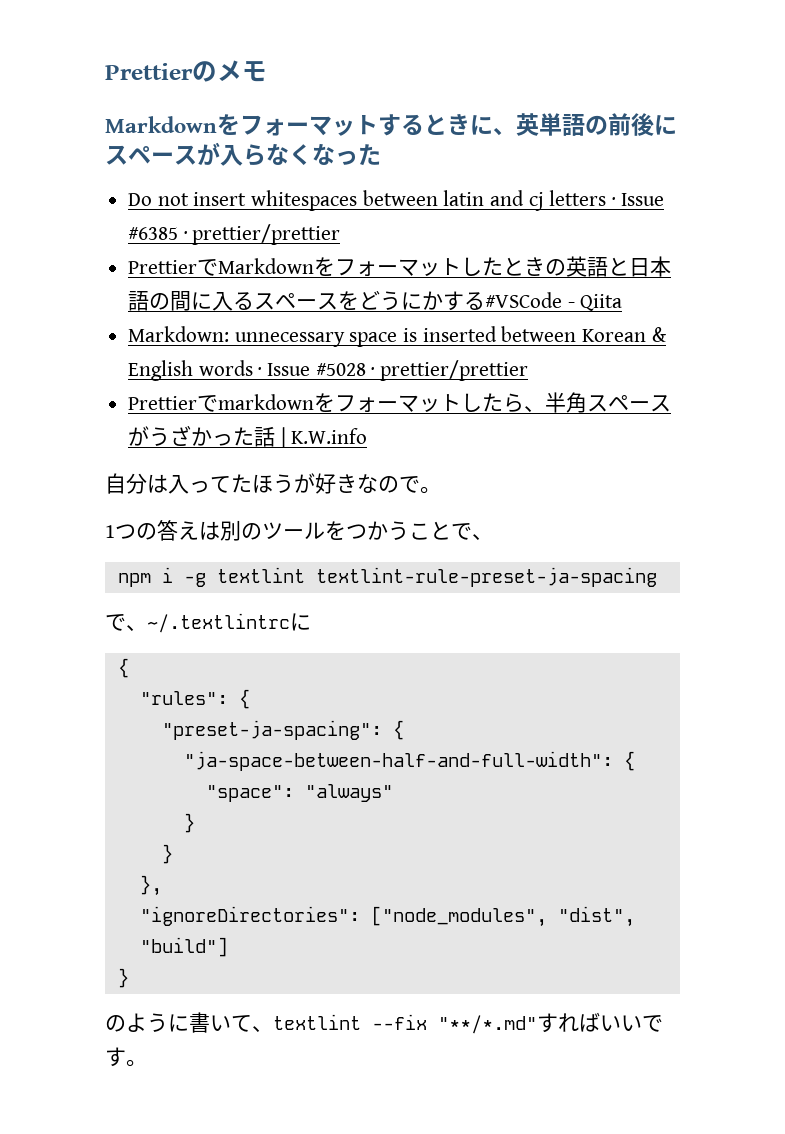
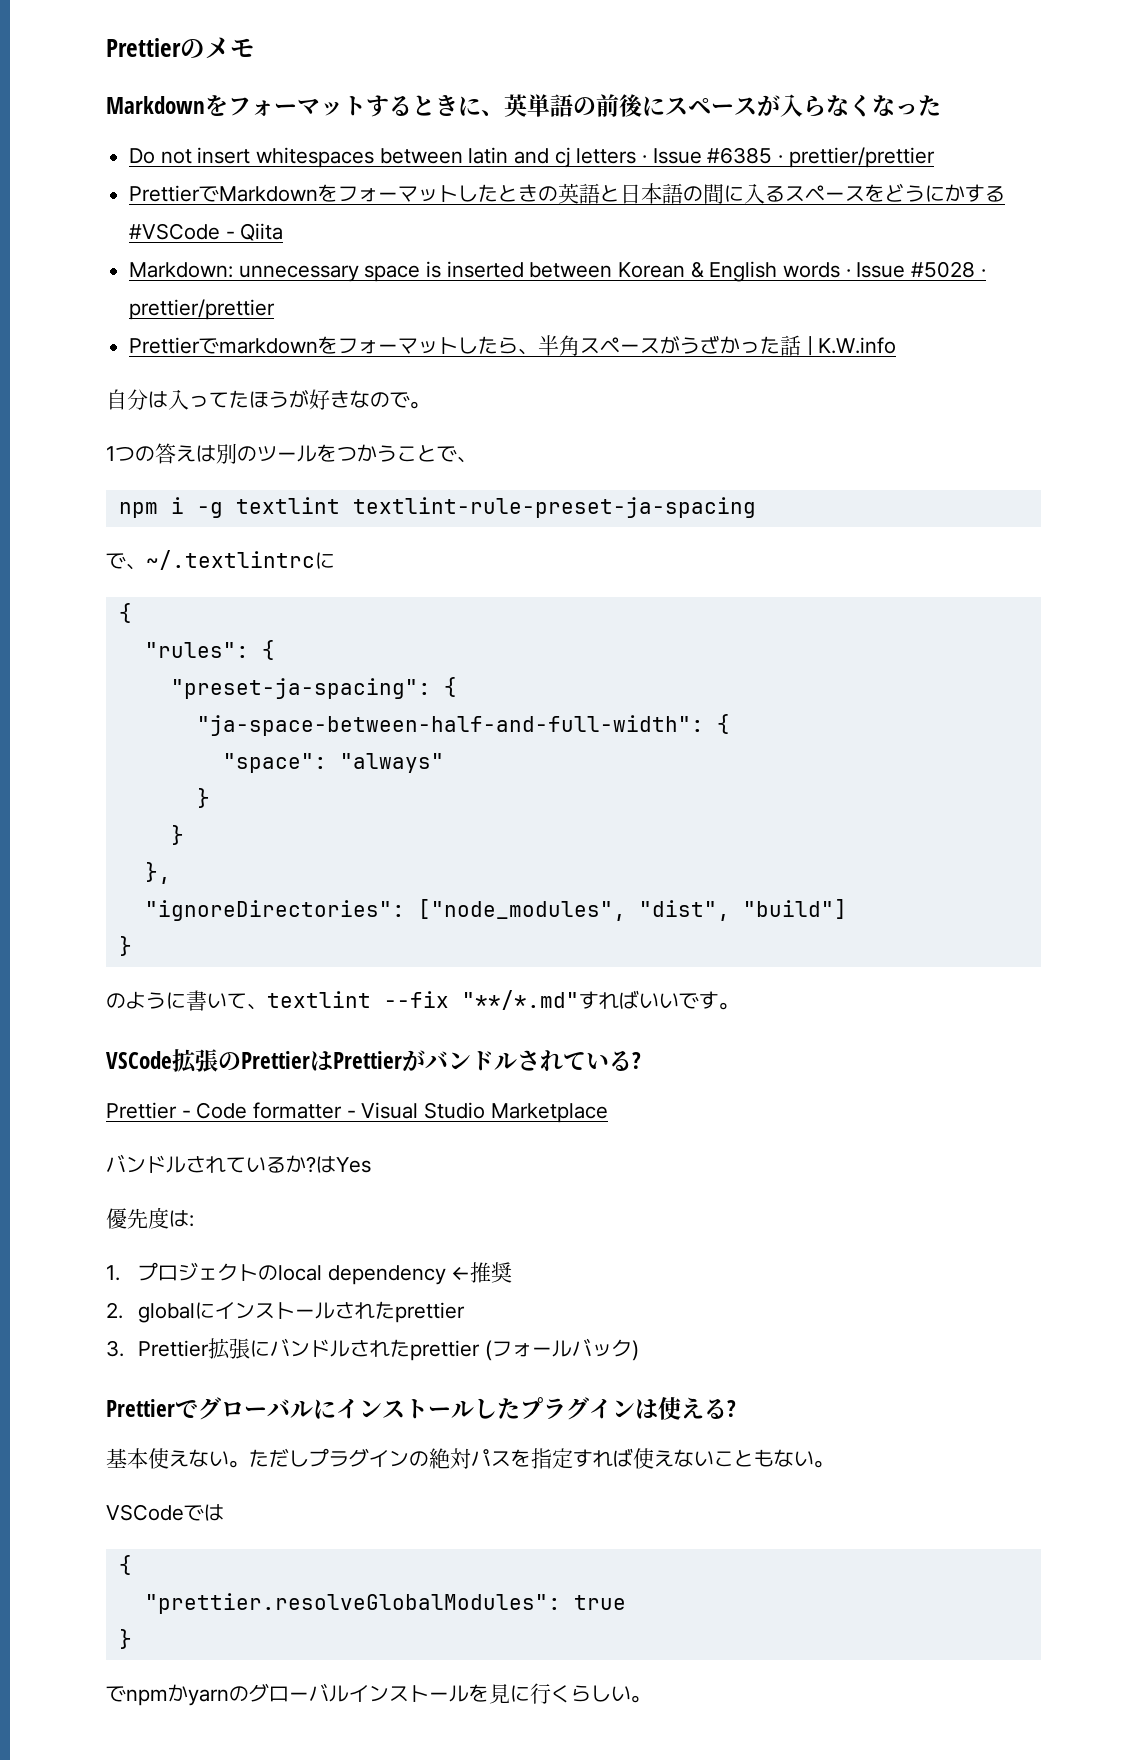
(147, 1063) none -> [106,1049,641,1073] [106,1102,608,1123] [106,1154,371,1173] [106,1207,194,1229] [106,1262,513,1285] [106,1301,465,1323] [106,1338,639,1361] [106,1397,736,1420] [106,1448,834,1469] [106,1504,224,1521] [118,1555,132,1575] [144,1593,626,1614] [118,1629,132,1649] [106,1683,651,1706] // VSCode拡張のPrettierはPrettierがバンドルされている? // Prettier - Code formatter - Visual Studio Marketplace // バンドルされているか?はYes // 優先度は: // 1.プロジェクトのlocal dependency ←推奨 // 2. globalにインストールされたprettier // 3. Prettier拡張にバンドルされたprettier (フォールバック) // Prettierでグローバルにインストールしたプラグインは使える? // 基本使えない。ただしプラグインの絶対パスを指定すれば使えないこともない。 // VSCodeでは // { // "prettier.resolveGlobalModules": true // } // でnpmかyarnのグローバルインストールを見に行くらしい。

